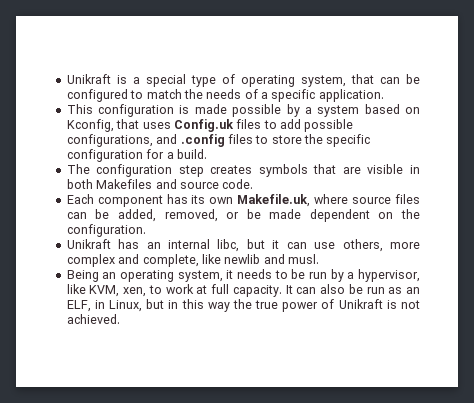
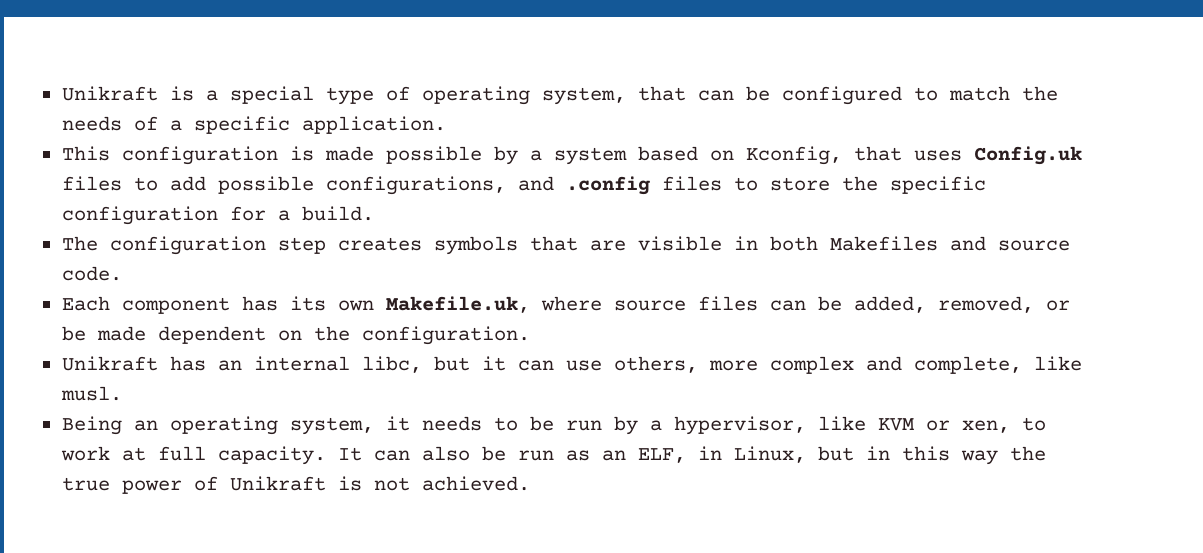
[224,254,285,264] newlib and -> (1082, 363) none
[89,285,120,297] KVM, -> [877,418,950,431] KVM or

